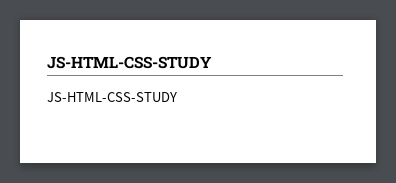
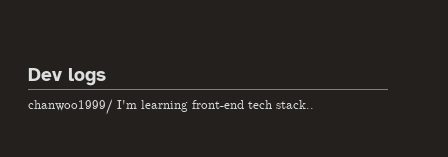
[47,56,212,69] [47,92,177,102] JS-HTML-CSS-STUDY // JS-HTML-CSS-STUDY -> [28,68,106,86] [28,99,314,115] Dev logs // chanwoo1999/ I'm learning front-end tech stack..

